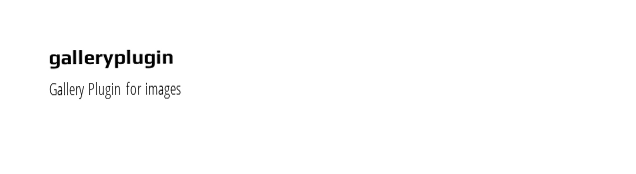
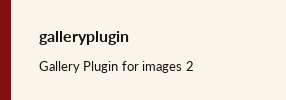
(182, 90) none -> [185,61,194,71] 2

